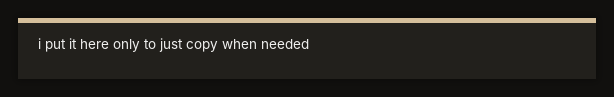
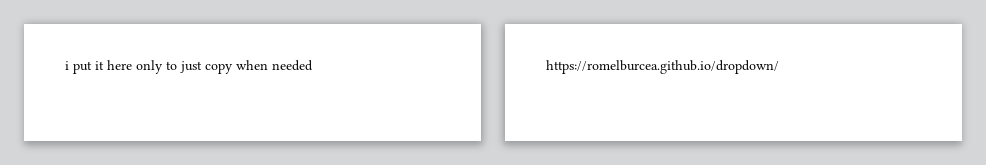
(309, 44) none -> [546,60,779,74] https://romelburcea.github.io/dropdown/

